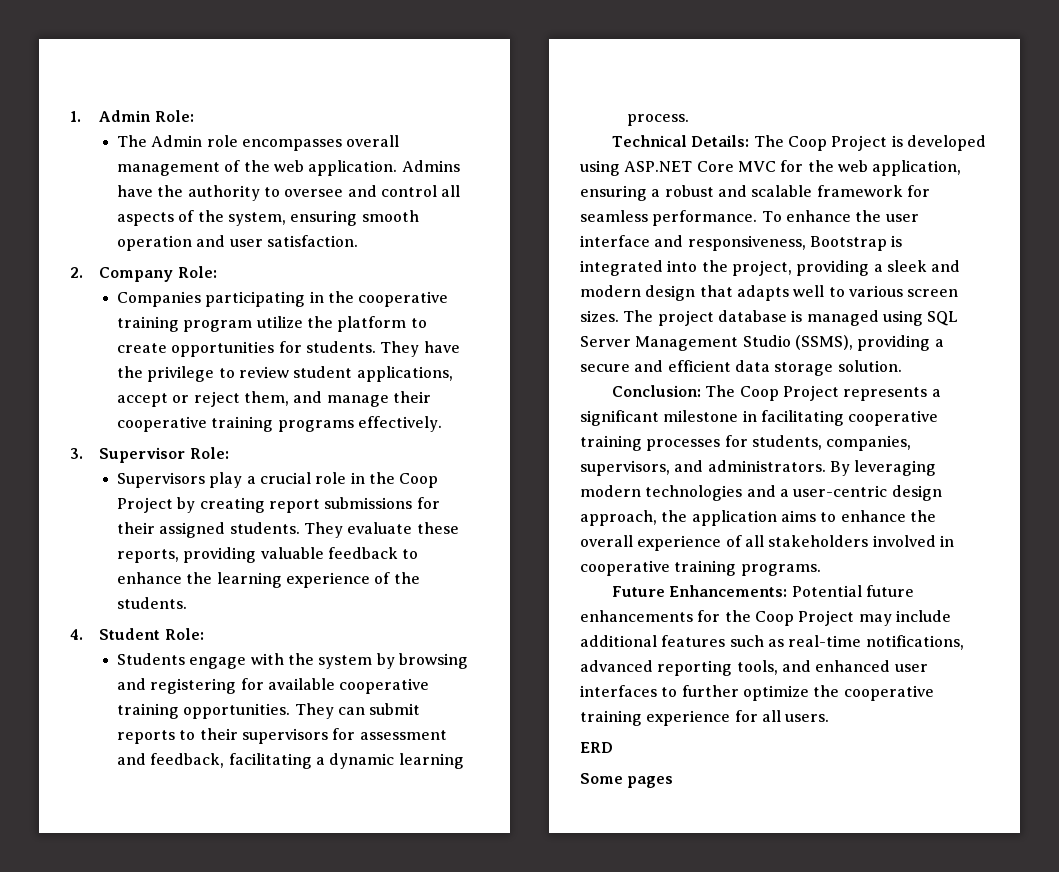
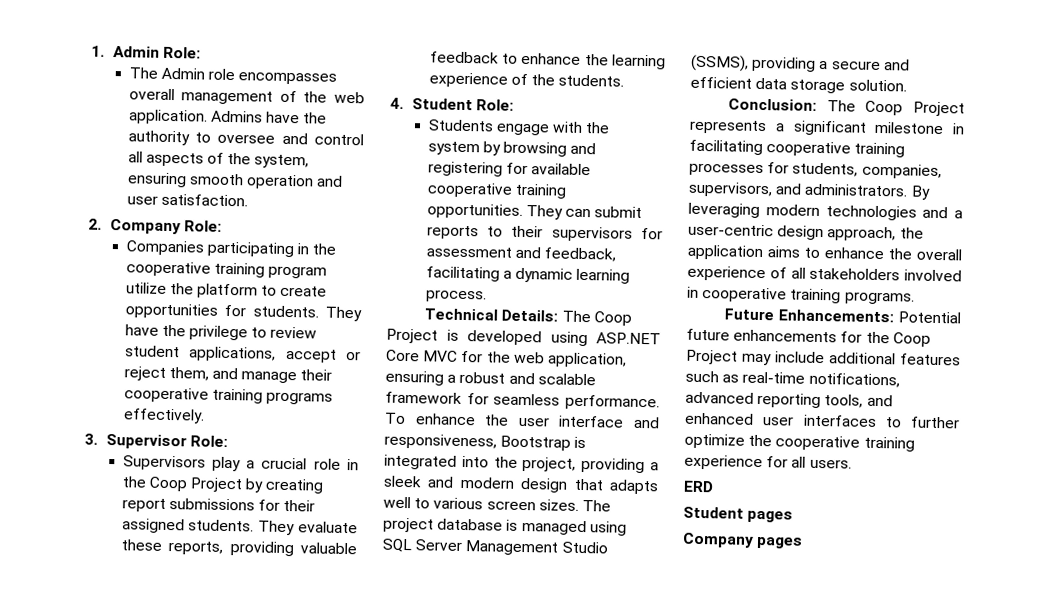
[580,773,674,788] Some pages -> [683,506,794,523] [682,532,804,549] Student pages // Company pages

